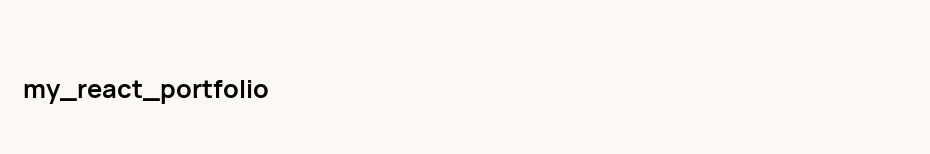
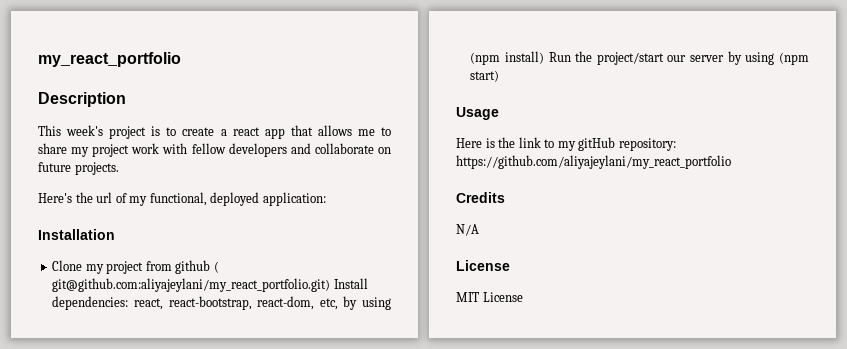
(269, 92) none -> [38,92,126,107] [38,125,391,139] [38,143,391,157] [38,162,119,175] [38,192,326,206] [38,229,115,240] [52,260,219,274] [52,278,368,292] [52,296,391,310] [470,51,809,65] [470,70,500,82] [456,107,499,120] [456,137,676,151] [456,155,731,169] [456,192,505,203] [456,224,479,236] [456,260,510,271] [456,292,523,302] // Description // This week's project is to create a react app that allows me to share my project work with fellow developers and collaborate on future projects. // Here's the url of my functional, deployed application: // Installation // Clone my project from github ( git@github.com:aliyajeylani/my_react_portfolio.git) Install dependencies: react, react-bootstrap, react-dom, etc, by using (npm install) Run the project/start our server by using (npm start) // Usage // Here is the link to my gitHub repository: https://github.com/aliyajeylani/my_react_portfolio // Credits // N/A // License // MIT License

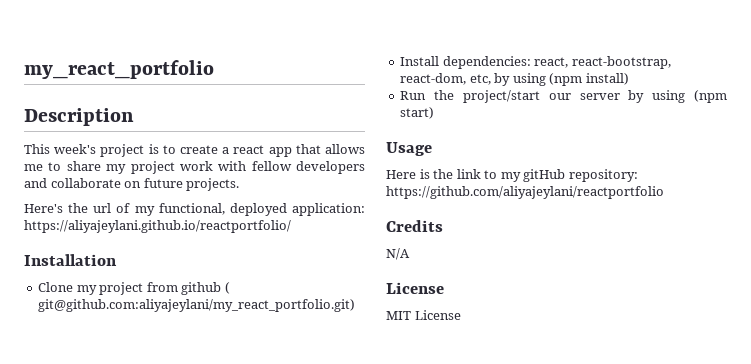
(326, 199) none -> [24,220,291,233] https://aliyajeylani.github.io/reactportfolio/
(331, 285) none -> (356, 305) //
(544, 57) none -> (629, 79) //
[456,155,731,169] https://github.com/aliyajeylani/my_react_portfolio -> [386,186,664,199] https://github.com/aliyajeylani/reactportfolio

